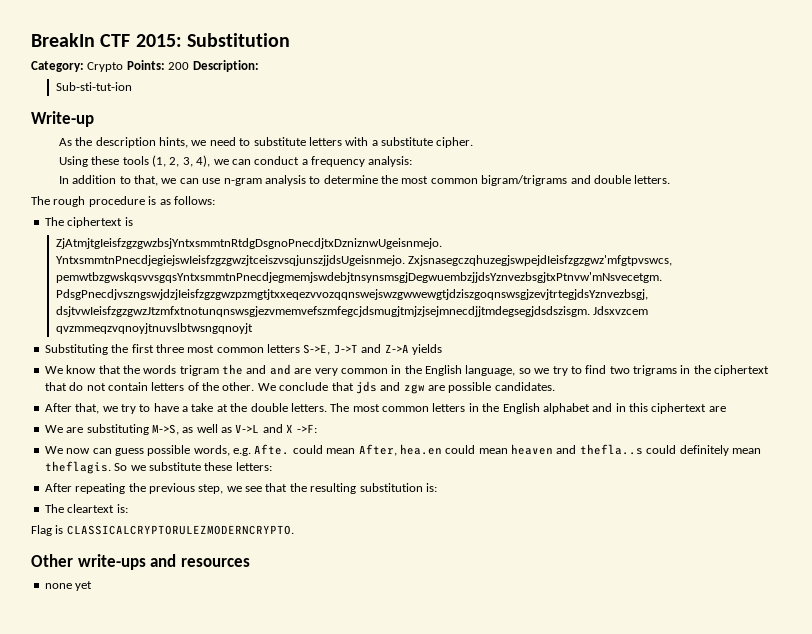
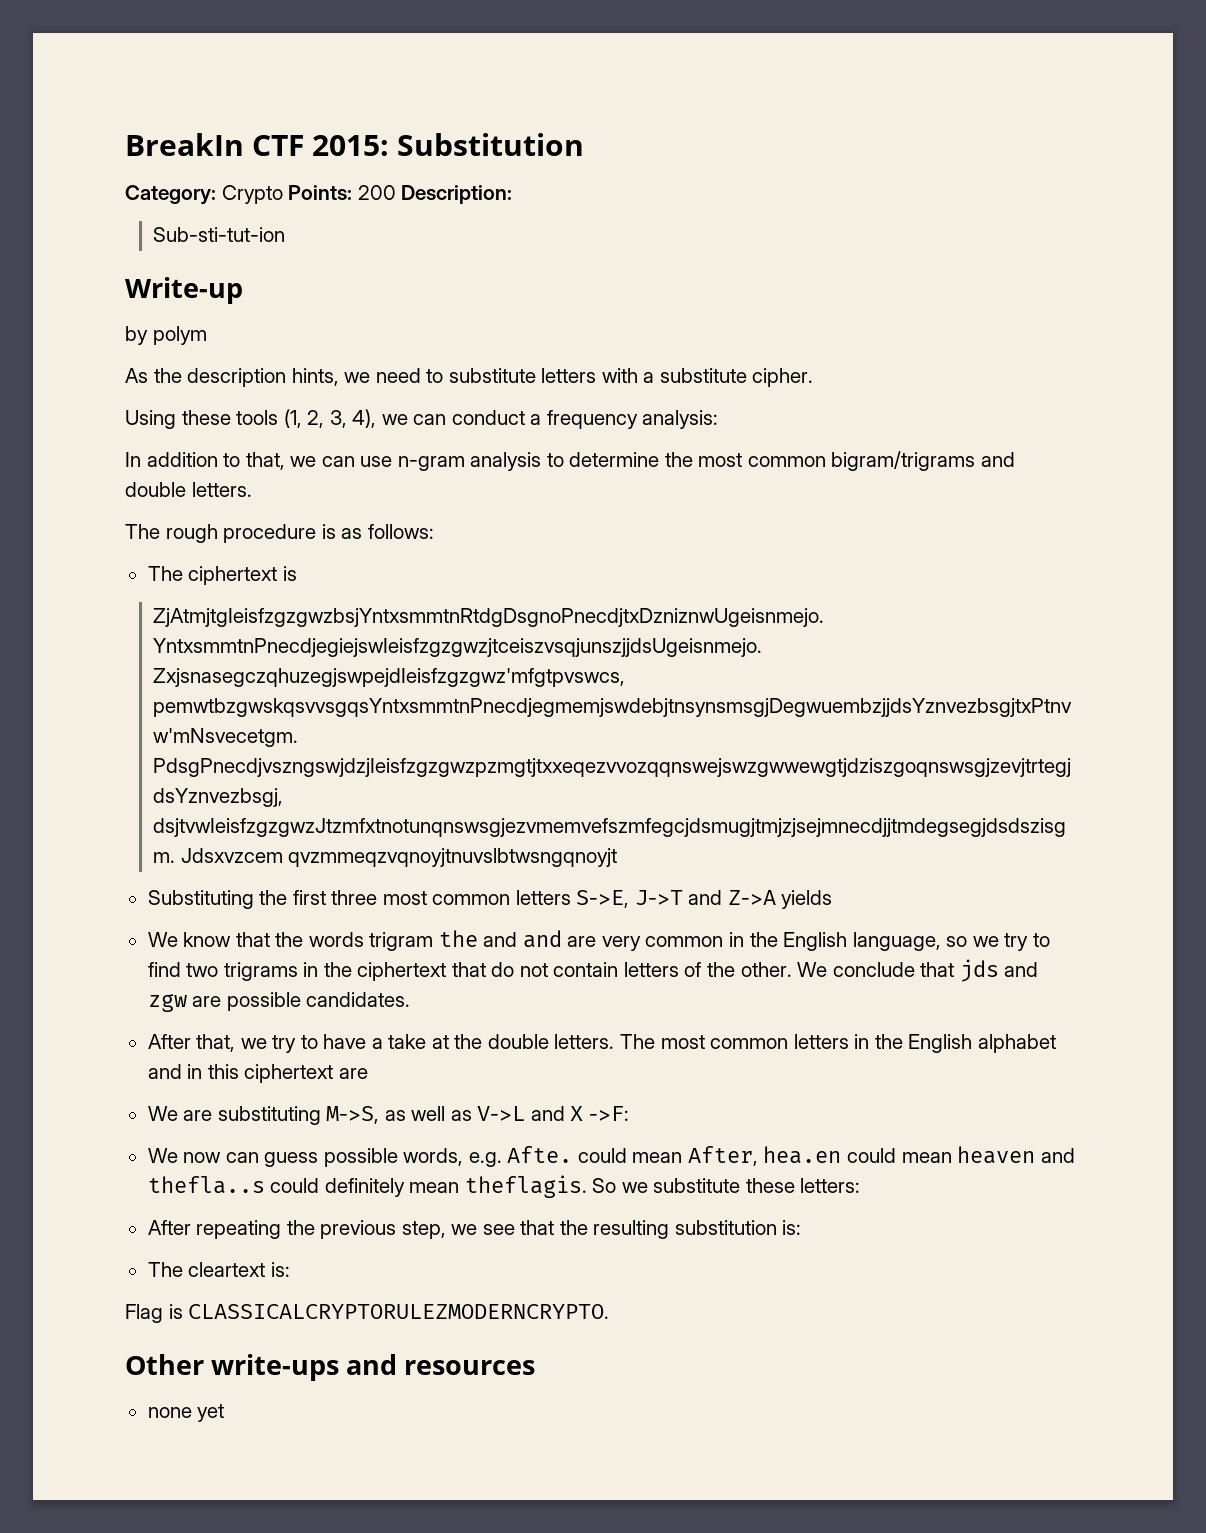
(94, 119) none -> [125,326,207,345] // by polym

